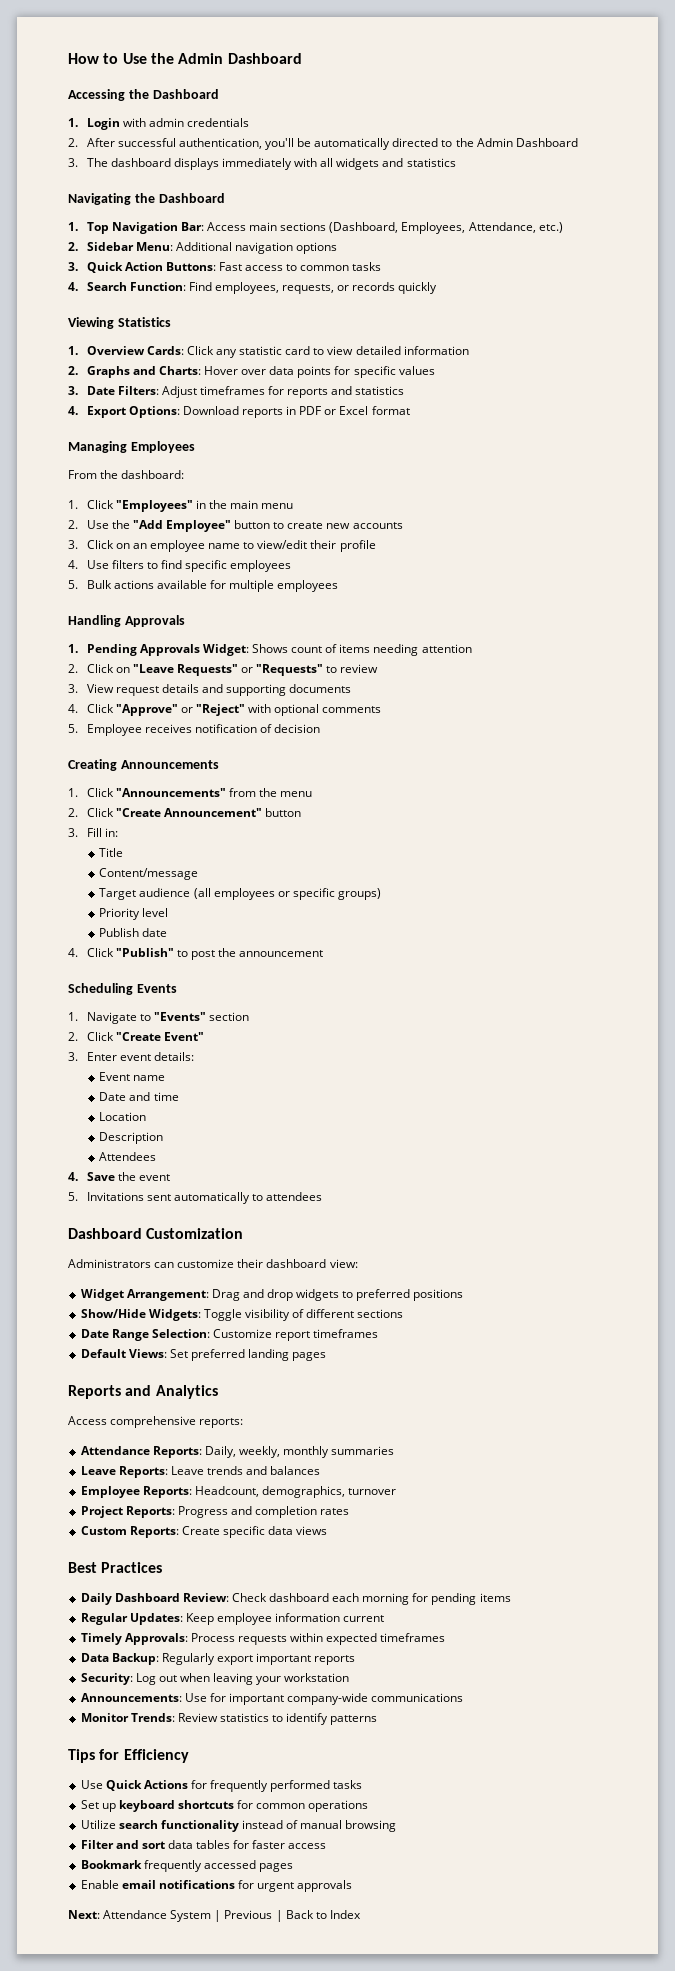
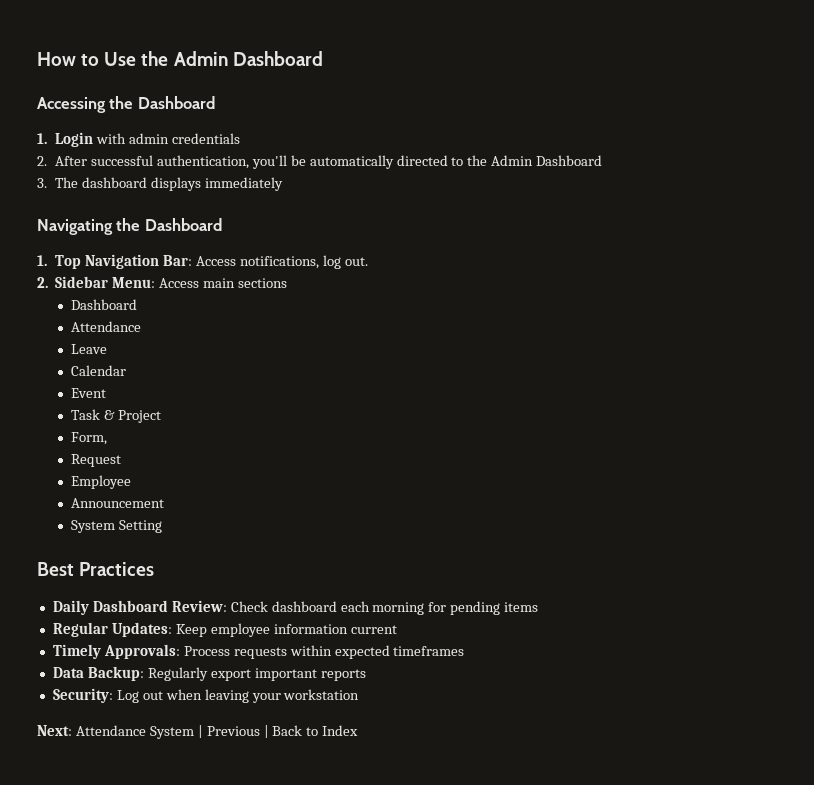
[294,158,456,170] with all widgets and statistics -> (283, 184) none
[249,222,563,234] [68,242,338,254] [68,262,382,273] [68,282,438,294] [68,317,171,329] [68,346,469,358] [68,366,435,378] [68,386,405,398] [68,406,410,418] [68,441,195,453] [68,470,185,479] [68,500,294,512] [68,520,403,532] [68,540,376,552] [68,560,292,572] [68,580,339,592] [68,615,185,627] [68,644,472,656] [68,664,379,676] [68,684,352,696] [68,704,382,716] [68,724,321,736] [68,759,219,771] [68,788,313,797] [68,808,301,817] [68,828,118,837] [99,848,124,857] [99,868,199,880] [99,888,381,900] [99,908,169,920] [99,928,168,937] [68,948,324,960] [68,983,177,995] [68,1012,249,1024] [68,1032,204,1041] [68,1052,194,1061] [99,1072,166,1081] [99,1092,179,1101] [99,1112,147,1121] [99,1132,164,1144] [99,1152,157,1161] [68,1172,170,1181] [68,1192,323,1204] [68,1228,244,1239] [68,1259,358,1268] [80,1289,464,1301] [80,1309,404,1321] [80,1329,379,1341] [80,1349,327,1361] [68,1385,218,1399] [68,1416,244,1428] [80,1446,395,1458] [80,1466,321,1478] [80,1486,397,1498] [80,1506,350,1518] [80,1526,328,1538] main sections (Dashboard, Employees, Attendance, etc.) // 2. Sidebar Menu: Additional navigation options // 3. Quick Action Buttons: Fast access to common tasks // 4. Search Function: Find employees, requests, or records quickly // Viewing Statistics // 1. Overview Cards: Click any statistic card to view detailed information // 2. Graphs and Charts: Hover over data points for specific values // 3. Date Filters: Adjust timeframes for reports and statistics // 4. Export Options: Download reports in PDF or Excel format // Managing Employees // From the dashboard: // 1. Click "Employees" in the main menu // 2. Use the "Add Employee" button to create new accounts // 3. Click on an employee name to view/edit their profile // 4. Use filters to find specific employees // 5. Bulk actions available for multiple employees // Handling Approvals // 1. Pending Approvals Widget: Shows count of items needing attention // 2. Click on "Leave Requests" or "Requests" to review // 3. View request details and supporting documents // 4. Click "Approve" or "Reject" with optional comments // 5. Employee receives notification of decision // Creating Announcements // 1. Click "Announcements" from the menu // 2. Click "Create Announcement" button // 3. Fill in: // Title // Content/message // Target audience (all employees or specific groups) // Priority level // Publish date // 4. Click "Publish" to post the announcement // Scheduling Events // 1. Navigate to "Events" section // 2. Click "Create Event" // 3. Enter event details: // Event name // Date and time // Location // Description // Attendees // 4. Save the event // 5. Invitations sent automatically to attendees // Dashboard Customization // Administrators can customize their dashboard view: // Widget Arrangement: Drag and drop widgets to preferred positions // Show/Hide Widgets: Toggle visibility of different sections // Date Range Selection: Customize report timeframes // Default Views: Set preferred landing pages // Reports and Analytics // Access comprehensive reports: // Attendance Reports: Daily, weekly, monthly summaries // Leave Reports: Leave trends and balances // Employee Reports: Headcount, demographics, turnover // Project Reports: Progress and completion rates // Custom Reports: Create specific data views -> [239,255,368,269] [37,276,287,288] [70,299,137,310] [70,321,141,332] [70,344,107,354] [70,365,126,376] [70,388,106,398] [70,409,161,423] [70,432,107,445] [70,454,121,467] [70,475,131,489] [70,498,164,508] [70,520,162,533] notifications, log out. // 2. Sidebar Menu: Access main sections // Dashboard // Attendance // Leave // Calendar // Event // Task & Project // Form, // Request // Employee // Announcement // System Setting
[80,1693,464,1705] [80,1713,378,1725] [68,1749,189,1763] [80,1780,363,1792] [80,1800,369,1812] [80,1820,397,1832] [80,1840,327,1849] [80,1860,293,1872] [80,1880,353,1892] // Announcements: Use for important company-wide communications // Monitor Trends: Review statistics to identify patterns // Tips for Efficiency // Use Quick Actions for frequently performed tasks // Set up keyboard shortcuts for common operations // Utilize search functionality instead of manual browsing // Filter and sort data tables for faster access // Bookmark frequently accessed pages // Enable email notifications for urgent approvals -> (360, 694) none

